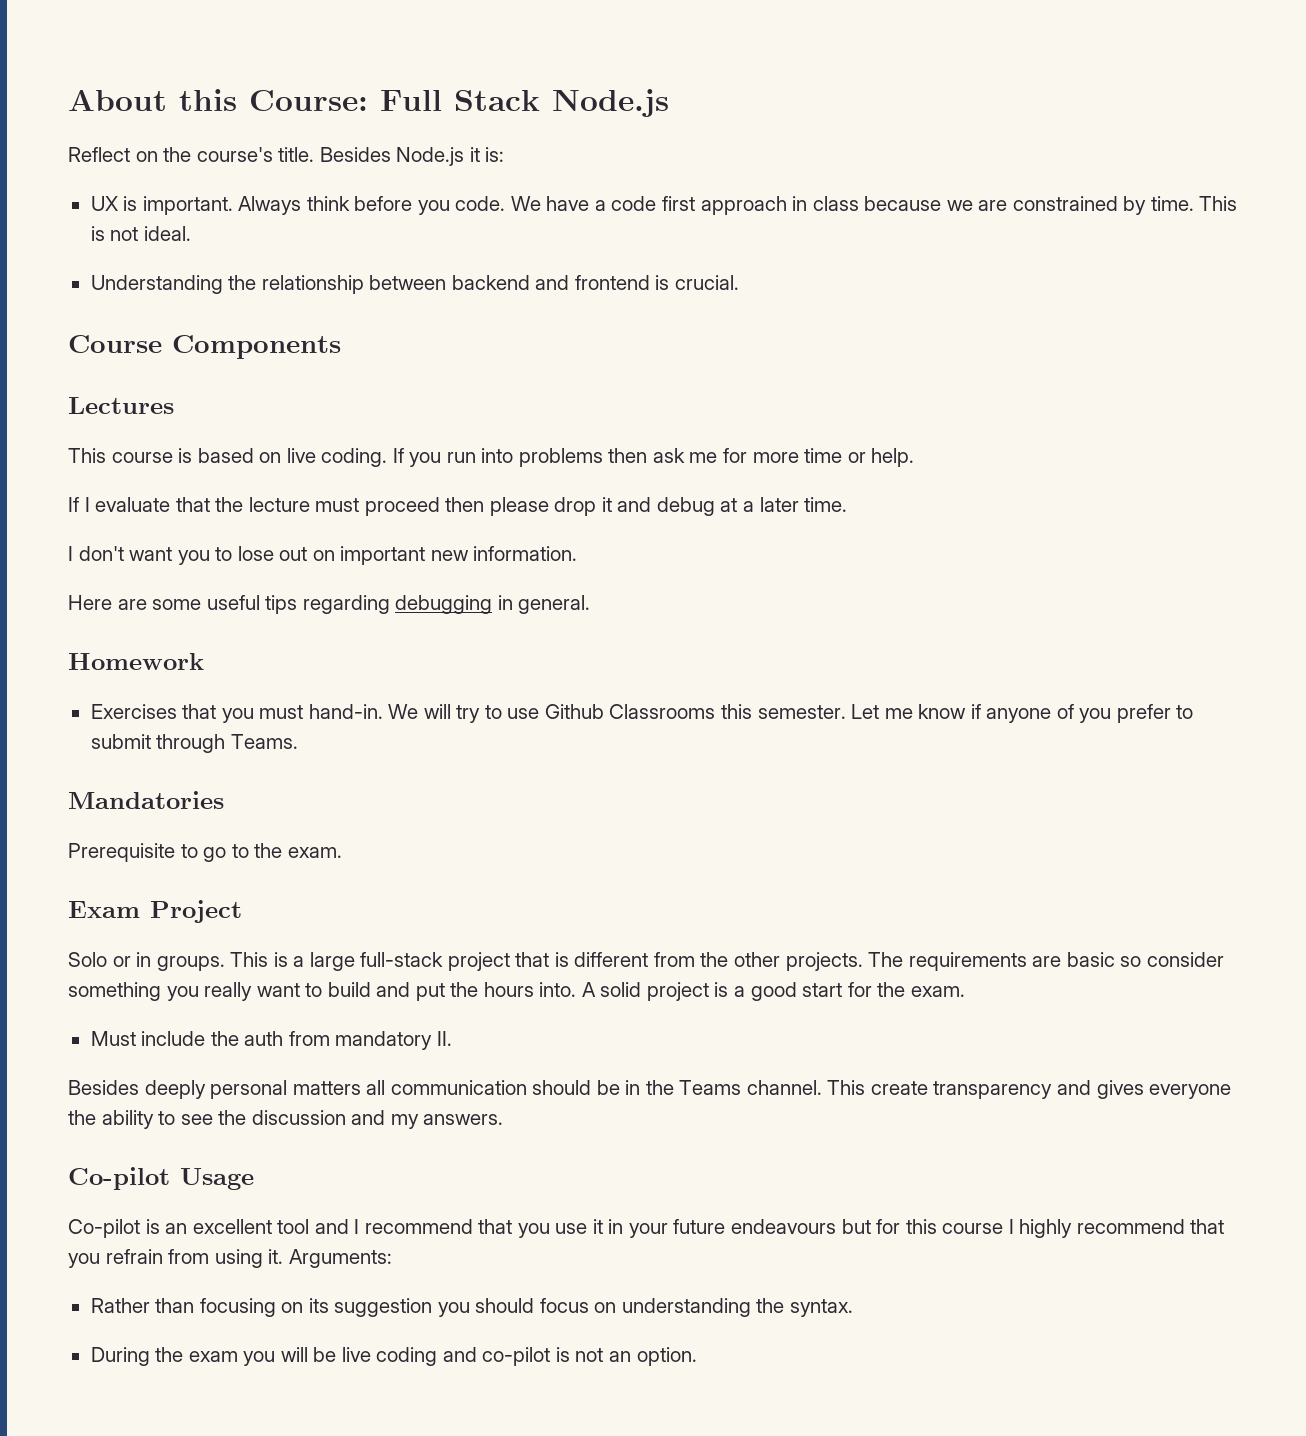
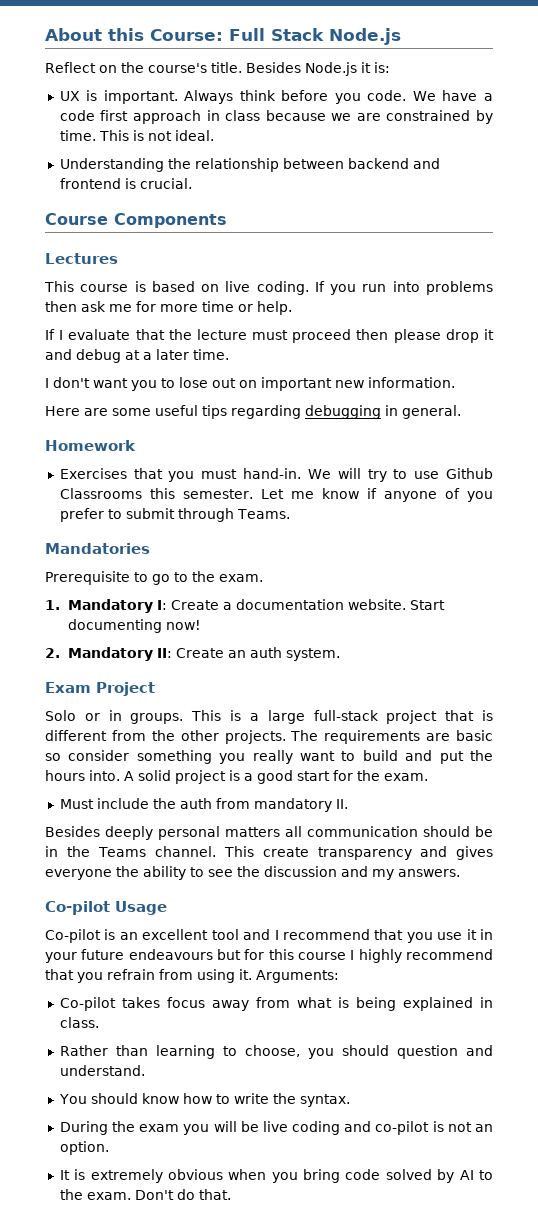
(342, 852) none -> [45,599,446,613] [68,619,202,633] [45,647,341,661] // 1. Mandatory I: Create a documentation website. Start documenting now! // 2. Mandatory II: Create an auth system.
[90,1298,751,1317] Rather than focusing on its suggestion you should focus on understanding -> [59,997,493,1011] [59,1017,99,1028] [59,1045,494,1059] [59,1065,145,1076] [58,1093,269,1104] Co-pilot takes focus away from what is being explained in class. // Rather than learning to choose, you should question and understand. // You should know how to write
(697, 1356) none -> [59,1169,493,1183] [59,1189,231,1200] // It is extremely obvious when you bring code solved by AI to the exam. Don't do that.

